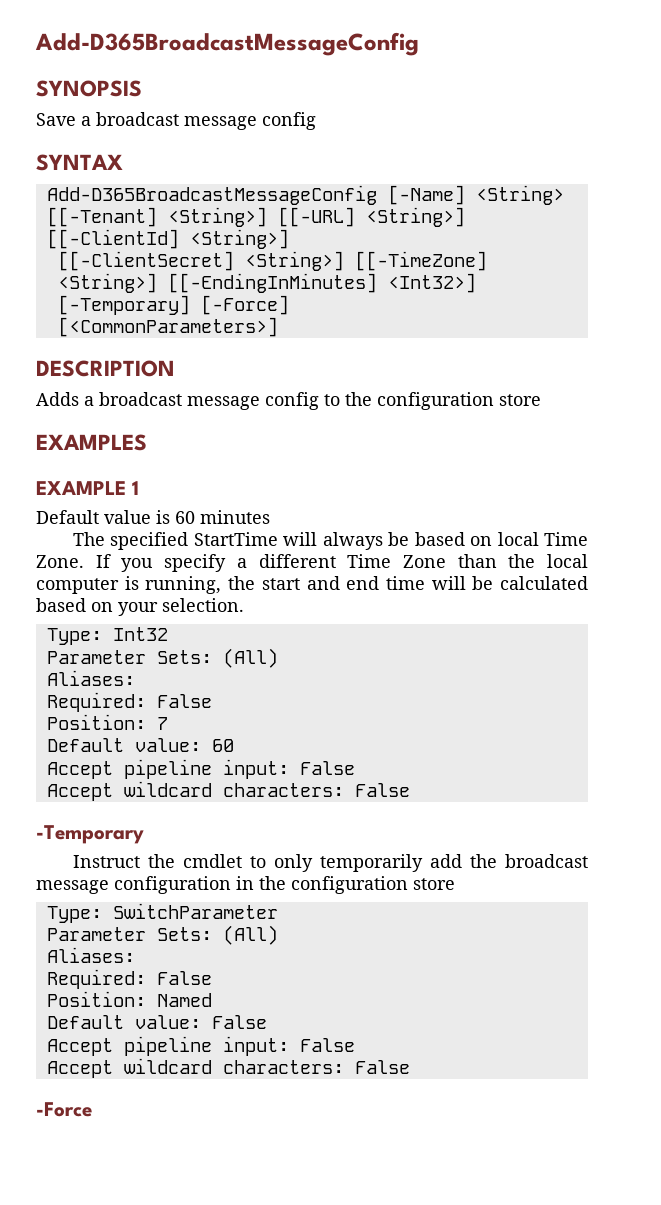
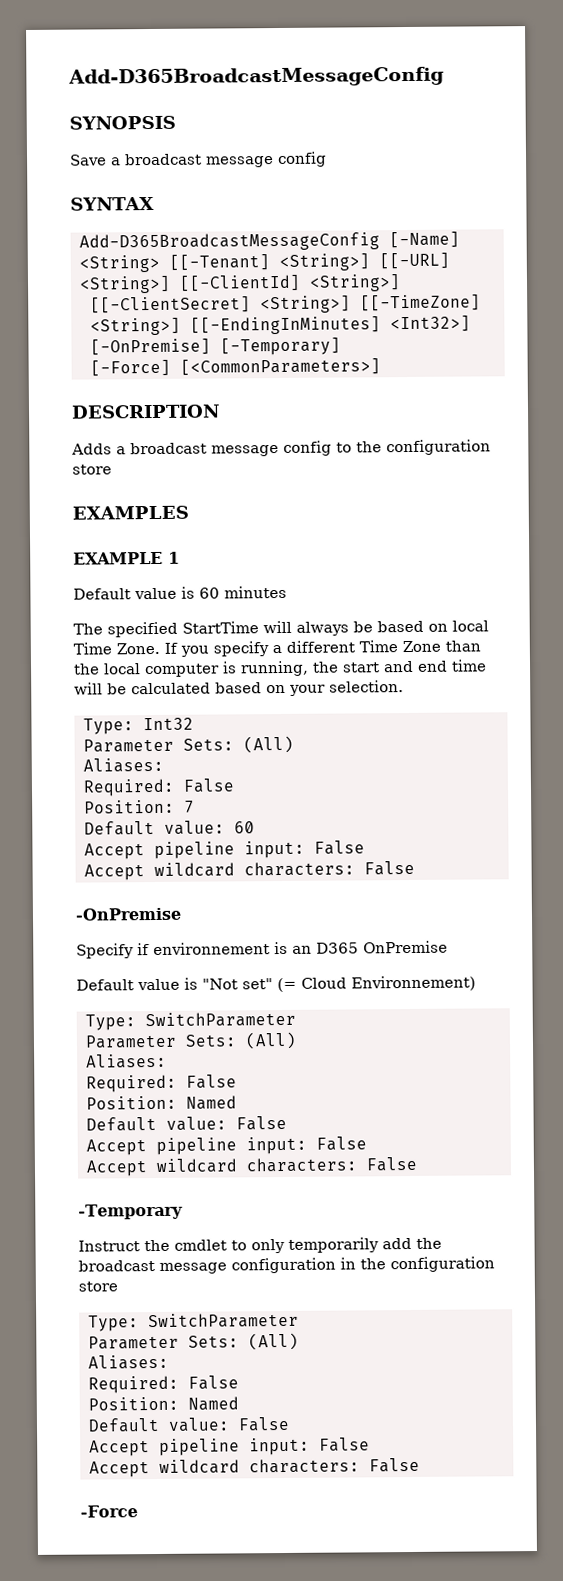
(476, 283) none -> [90,338,211,356] [-OnPremise]
(190, 305) none -> (341, 346) //
(289, 305) // -> (171, 368) none
(410, 790) none -> [75,907,182,921] [76,940,448,959] [76,975,476,993] [85,1011,296,1031] [85,1031,297,1050] [86,1053,167,1069] [86,1074,237,1093] [86,1095,237,1110] [86,1115,287,1132] [86,1136,367,1156] [86,1156,417,1177] // -OnPremise // Specify if environnement is an D365 OnPremise // Default value is "Not set" (= Cloud Environnement) // Type: SwitchParameter // Parameter Sets: (All) // Aliases: // Required: False // Position: Named // Default value: False // Accept pipeline input: False // Accept wildcard characters: False

